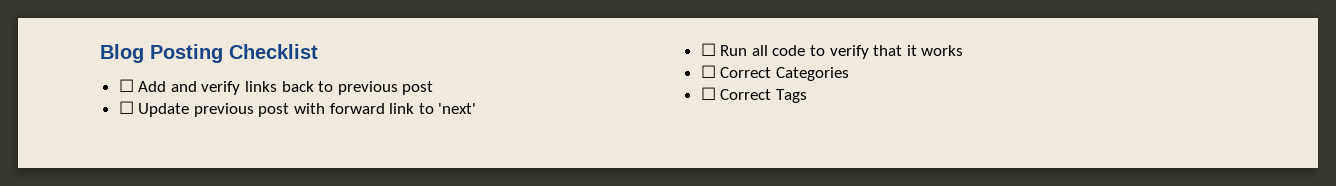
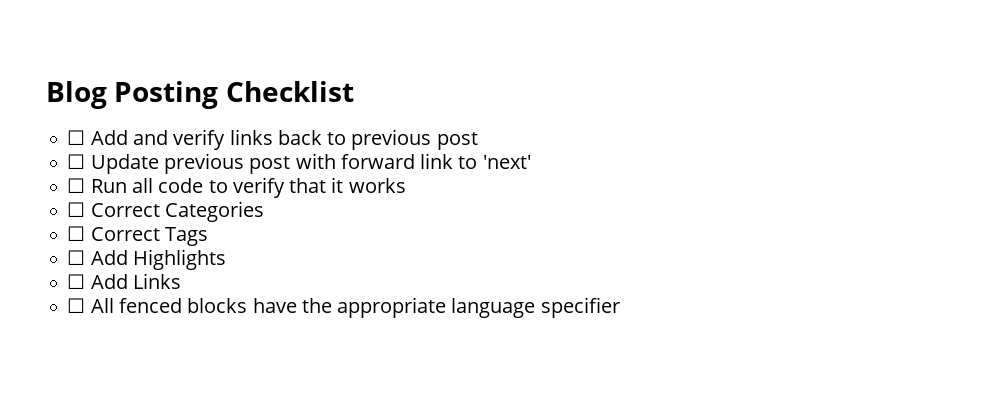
(807, 96) none -> [67,249,226,270] [67,273,181,289] [67,297,620,318] // ☐ Add Highlights // ☐ Add Links // ☐ All fenced blocks have the appropriate language specifier

